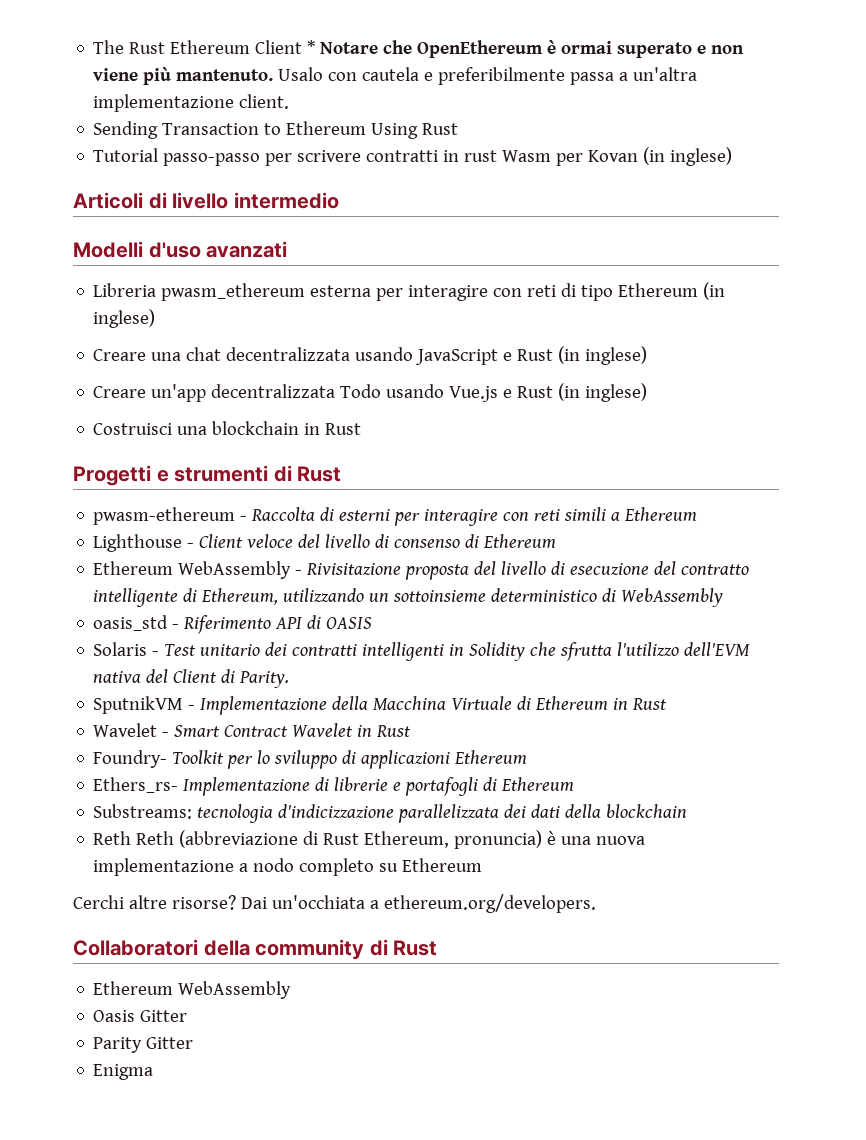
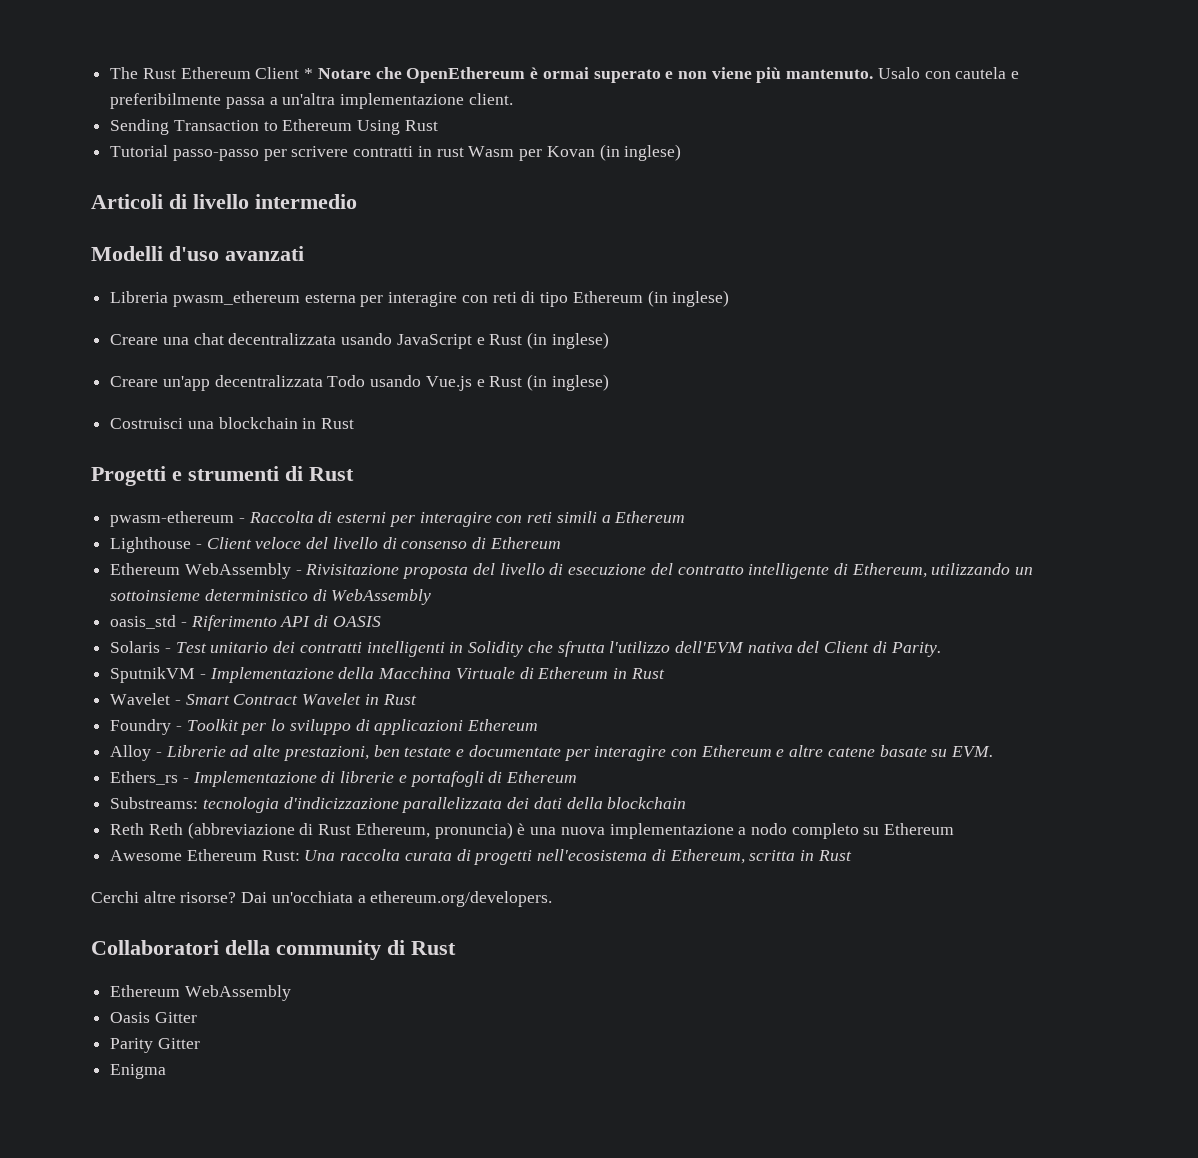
[93,750,168,768] Foundry- -> [110,719,182,735] Foundry -
[93,777,179,793] Ethers_rs- -> [110,745,994,761] [110,771,189,785] Alloy - Librerie ad alte prestazioni, ben testate e documentate per interagire con Ethereum e altre catene basate su EVM. // Ethers_rs -
(483, 865) none -> [110,849,852,865] // Awesome Ethereum Rust: Una raccolta curata di progetti nell'ecosistema di Ethereum, scritta in Rust

